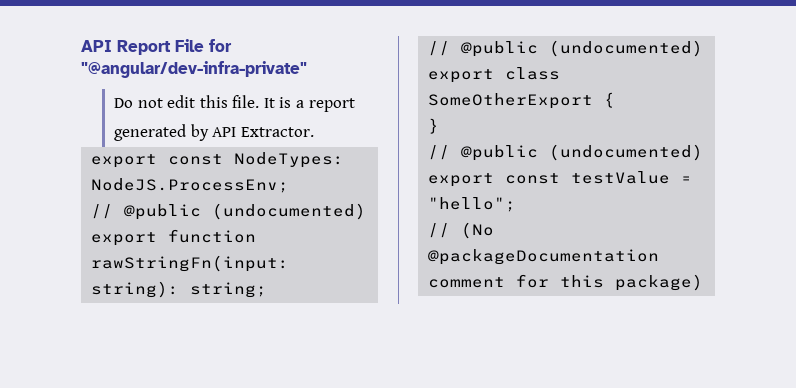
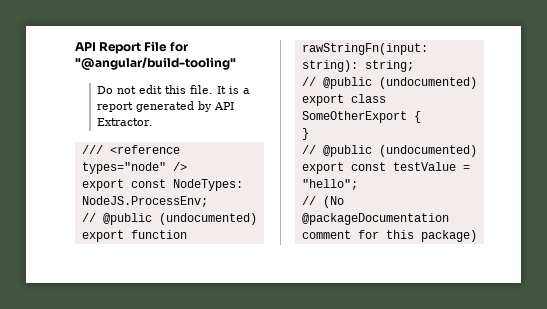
[81,61,307,78] "@angular/dev-infra-private" -> [75,57,236,70] "@angular/build-tooling"
(314, 132) none -> [81,145,180,154] [81,162,187,174] // /// <reference types="node" />

